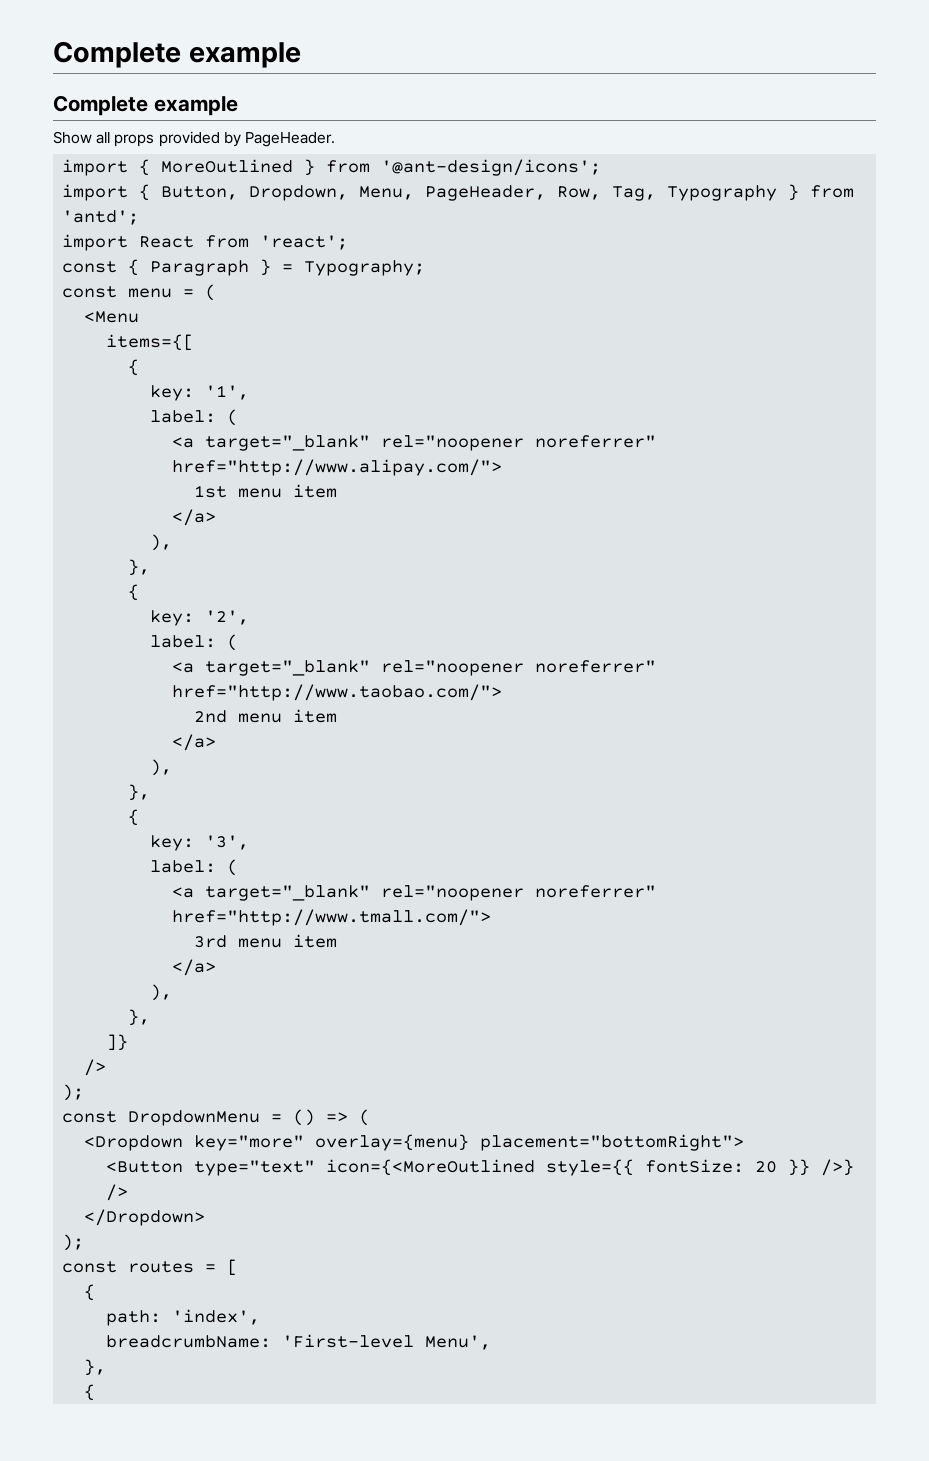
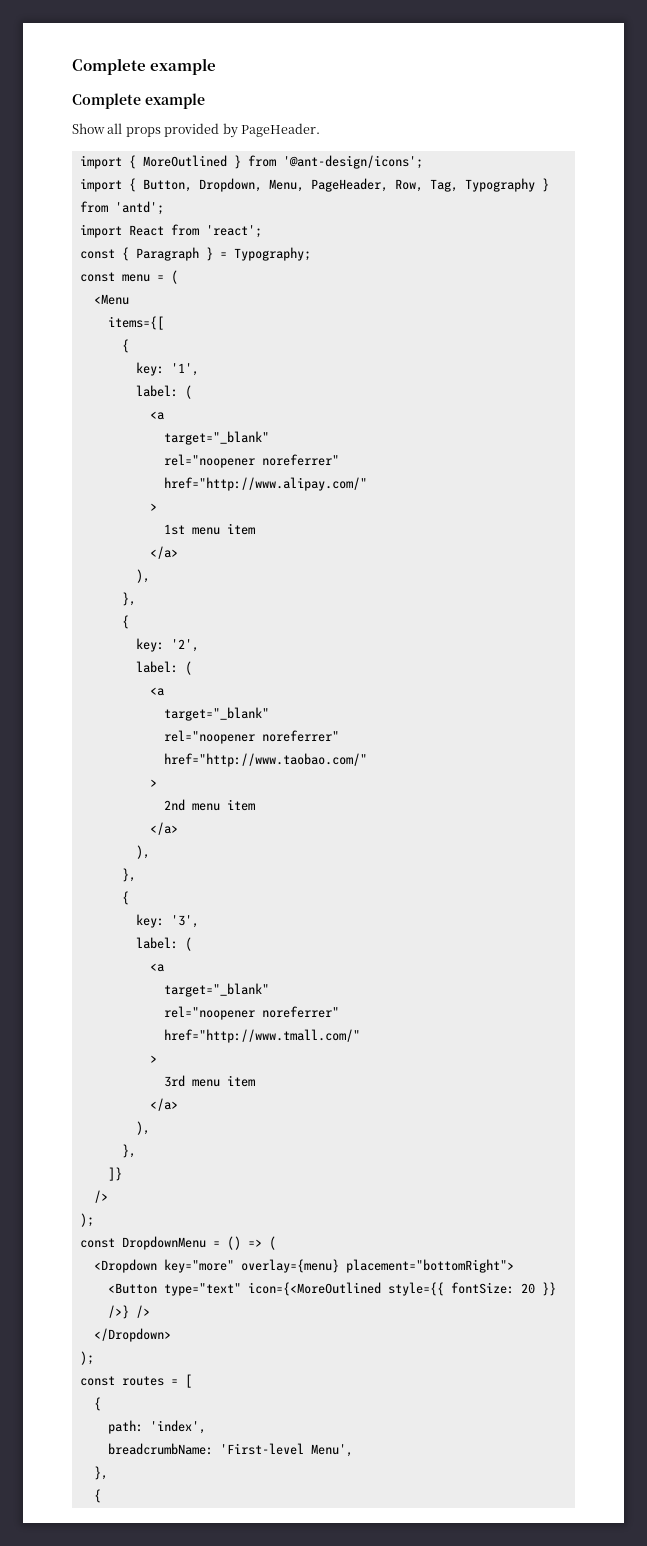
[205,435,657,451] [172,459,503,476] target="_blank" rel="noopener noreferrer" href="http://www.alipay.com/"> -> [163,431,269,445] [163,454,339,468] [163,477,367,491] [149,503,157,511] // target="_blank" // rel="noopener noreferrer" // href="http://www.alipay.com/" // >
[205,660,657,676] [172,684,503,701] target="_blank" rel="noopener noreferrer" href="http://www.taobao.com/"> -> [163,707,269,721] [163,730,339,744] [163,753,367,767] [149,779,157,787] // target="_blank" // rel="noopener noreferrer" // href="http://www.taobao.com/" // >
[205,885,657,901] [172,909,492,926] target="_blank" rel="noopener noreferrer" href="http://www.tmall.com/"> -> [163,983,269,997] [163,1006,339,1020] [163,1029,360,1043] [149,1055,157,1063] // target="_blank" // rel="noopener noreferrer" // href="http://www.tmall.com/" // >

